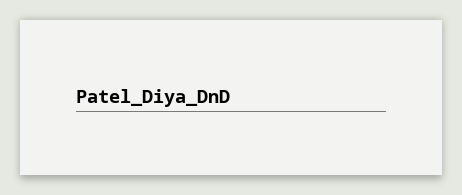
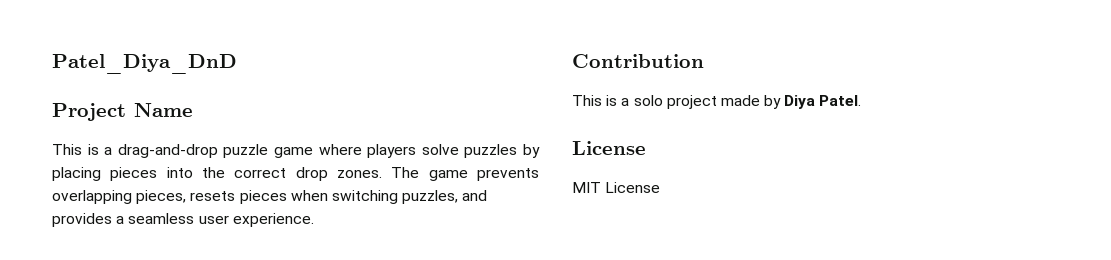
(230, 98) none -> [52,103,193,121] [52,144,541,158] [52,167,539,181] [52,190,488,204] [52,213,314,227] [572,54,704,68] [572,95,862,109] [572,141,646,155] [572,182,661,193] // Project Name // This is a drag-and-drop puzzle game where players solve puzzles by placing pieces into the correct drop zones. The game prevents overlapping pieces, resets pieces when switching puzzles, and provides a seamless user experience. // Contribution // This is a solo project made by Diya Patel. // License // MIT License

